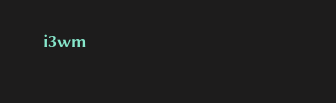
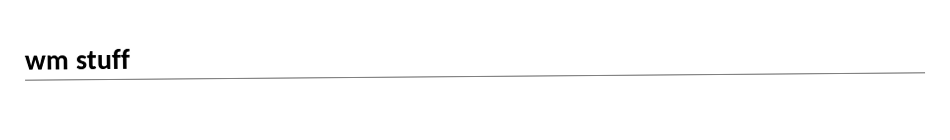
[43,34,87,47] i3wm -> [24,48,131,70] wm stuff

